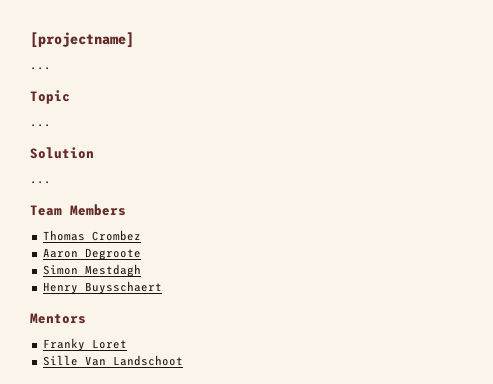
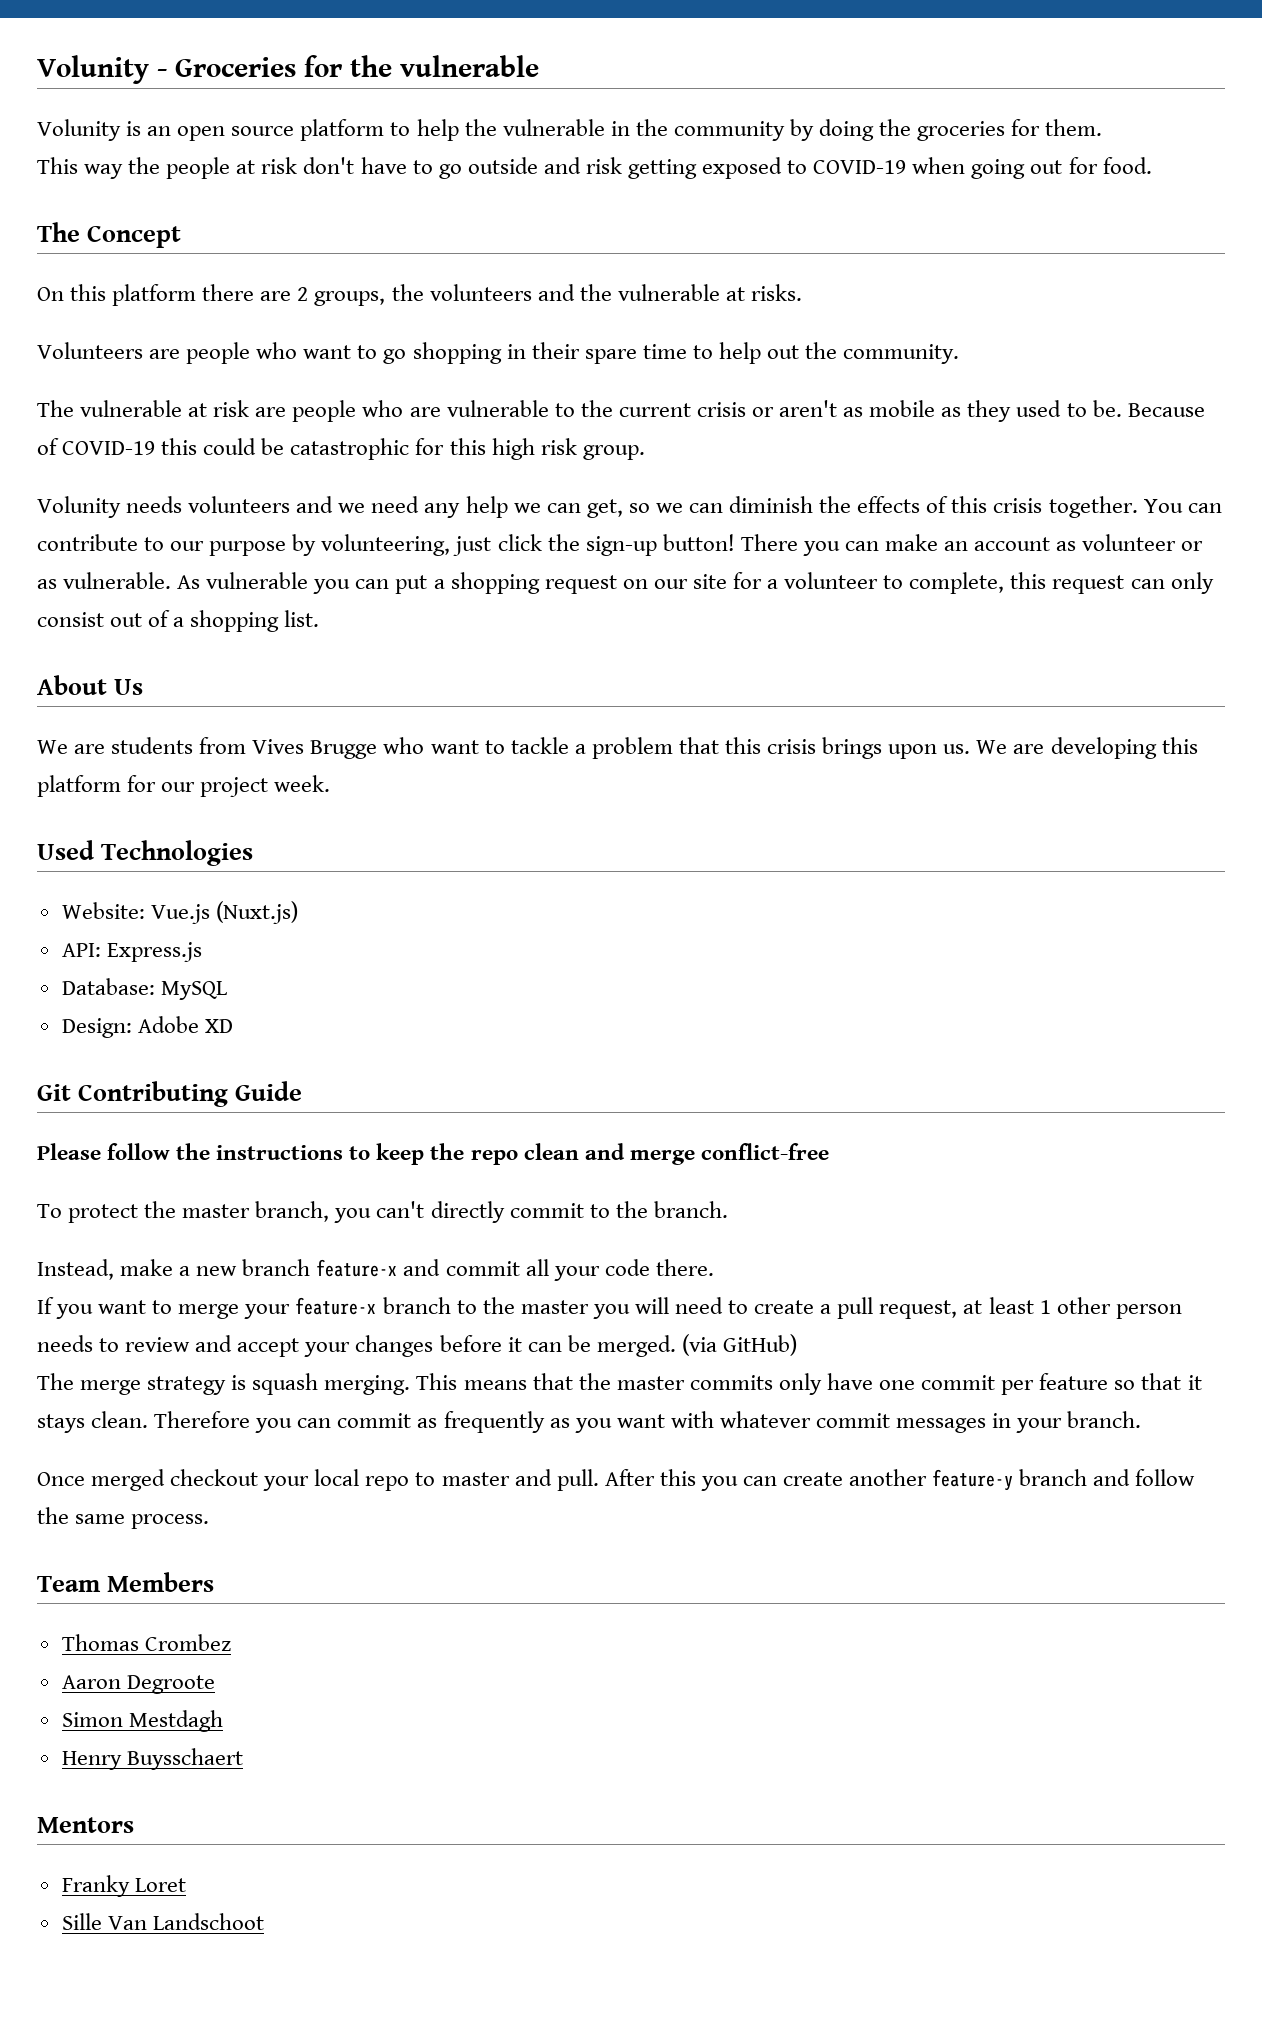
[30,32,134,48] [30,67,51,70] [30,90,70,104] [30,124,51,127] [30,147,94,159] [30,181,51,184] [projectname] // ... // Topic // ... // Solution // ... -> [37,55,539,84] [37,119,1103,141] [37,157,1152,179] [37,222,182,248] [37,284,802,306] [37,342,960,364] [37,400,1205,422] [37,438,645,460] [37,496,1222,518] [37,534,1204,556] [37,572,1214,594] [37,610,320,632] [37,675,144,695] [37,737,1198,759] [37,775,331,797] [37,840,254,866] [61,901,298,924] [61,942,202,962] [61,978,227,1000] [61,1016,233,1038] [37,1081,303,1107] [37,1143,829,1165] [37,1201,728,1223] [37,1259,714,1281] [37,1297,1182,1319] [37,1334,797,1357] [37,1373,1202,1395] [37,1411,1142,1433] [37,1469,1196,1491] [37,1507,210,1529] Volunity - Groceries for the vulnerable // Volunity is an open source platform to help the vulnerable in the community by doing the groceries for them. // This way the people at risk don't have to go outside and risk getting exposed to COVID-19 when going out for food. // The Concept // On this platform there are 2 groups, the volunteers and the vulnerable at risks. // Volunteers are people who want to go shopping in their spare time to help out the community. // The vulnerable at risk are people who are vulnerable to the current crisis or aren't as mobile as they used to be. Because of COVID-19 this could be catastrophic for this high risk group. // Volunity needs volunteers and we need any help we can get, so we can diminish the effects of this crisis together. You can contribute to our purpose by volunteering, just click the sign-up button! There you can make an account as volunteer or as vulnerable. As vulnerable you can put a shopping request on our site for a volunteer to complete, this request can only consist out of a shopping list. // About Us // We are students from Vives Brugge who want to tackle a problem that this crisis brings upon us. We are developing this platform for our project week. // Used Technologies // Website: Vue.js (Nuxt.js) // API: Express.js // Database: MySQL // Design: Adobe XD // Git Contributing Guide // Please follow the instructions to keep the repo clean and merge conflict-free // To protect the master branch, you can't directly commit to the branch. // Instead, make a new branch feature-x and commit all your code there. // If you want to merge your feature-x branch to the master you will need to create a pull request, at least 1 other person needs to review and accept your changes before it can be merged. (via GitHub) // The merge strategy is squash merging. This means that the master commits only have one commit per feature so that it stays clean. Therefore you can commit as frequently as you want with whatever commit messages in your branch. // Once merged checkout your local repo to master and pull. After this you can create another feature-y branch and follow the same process.

